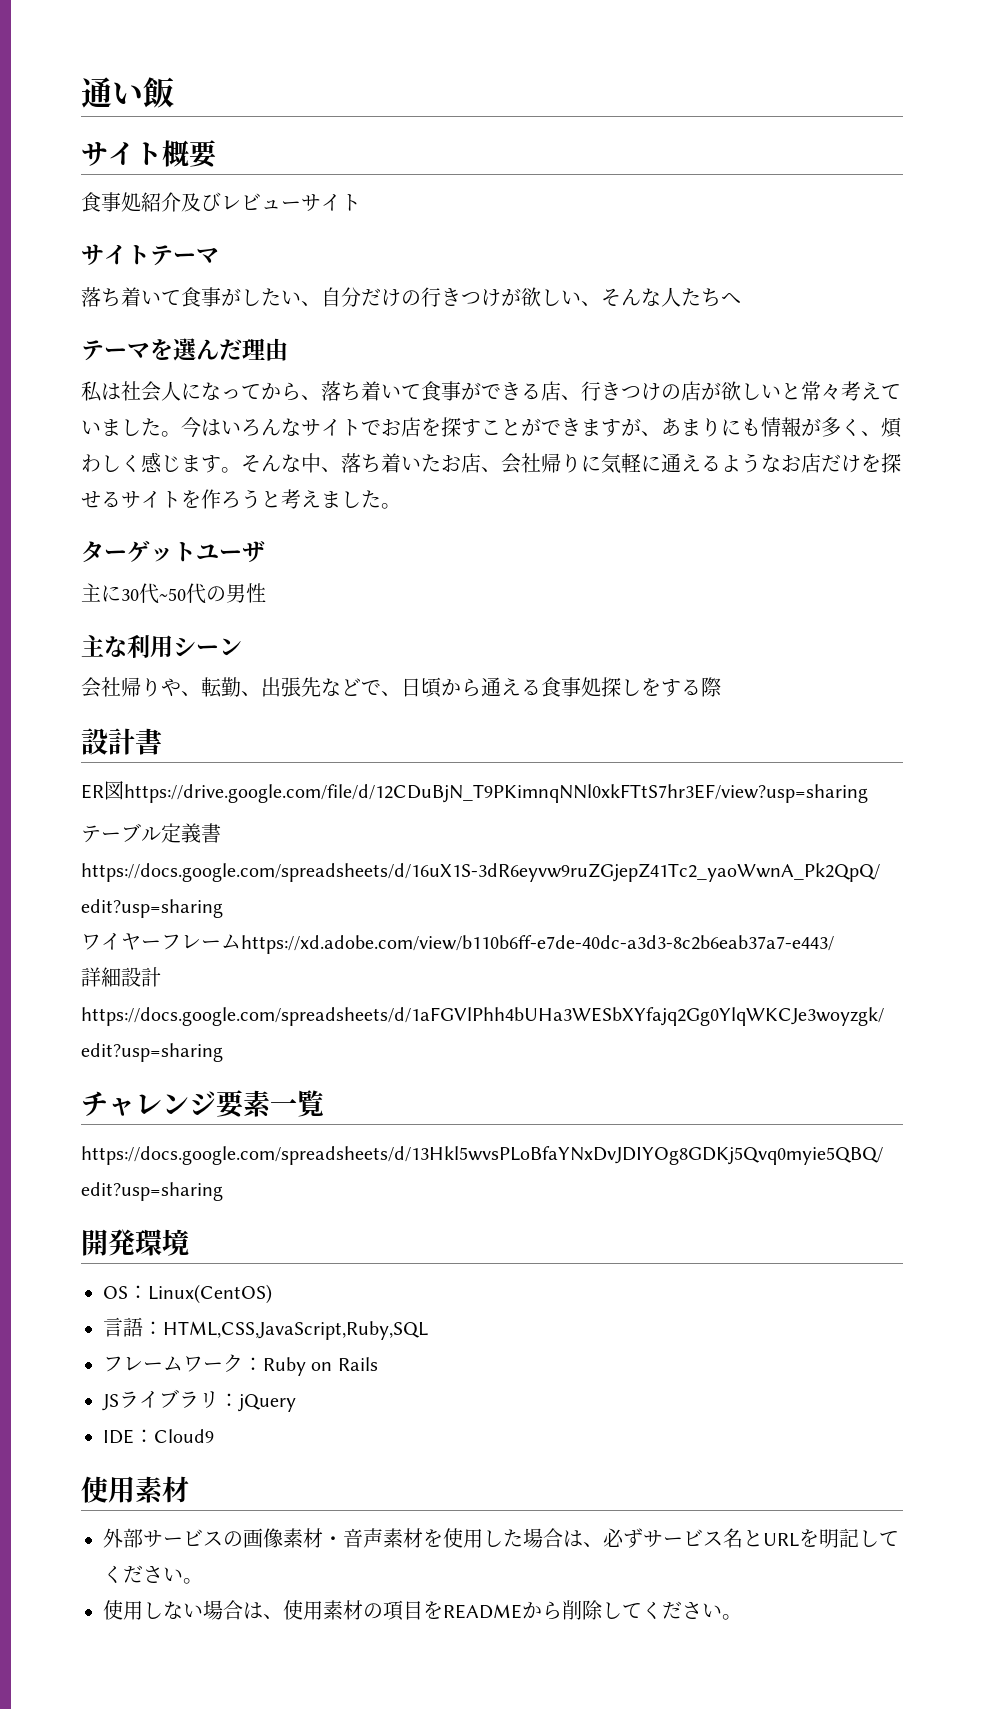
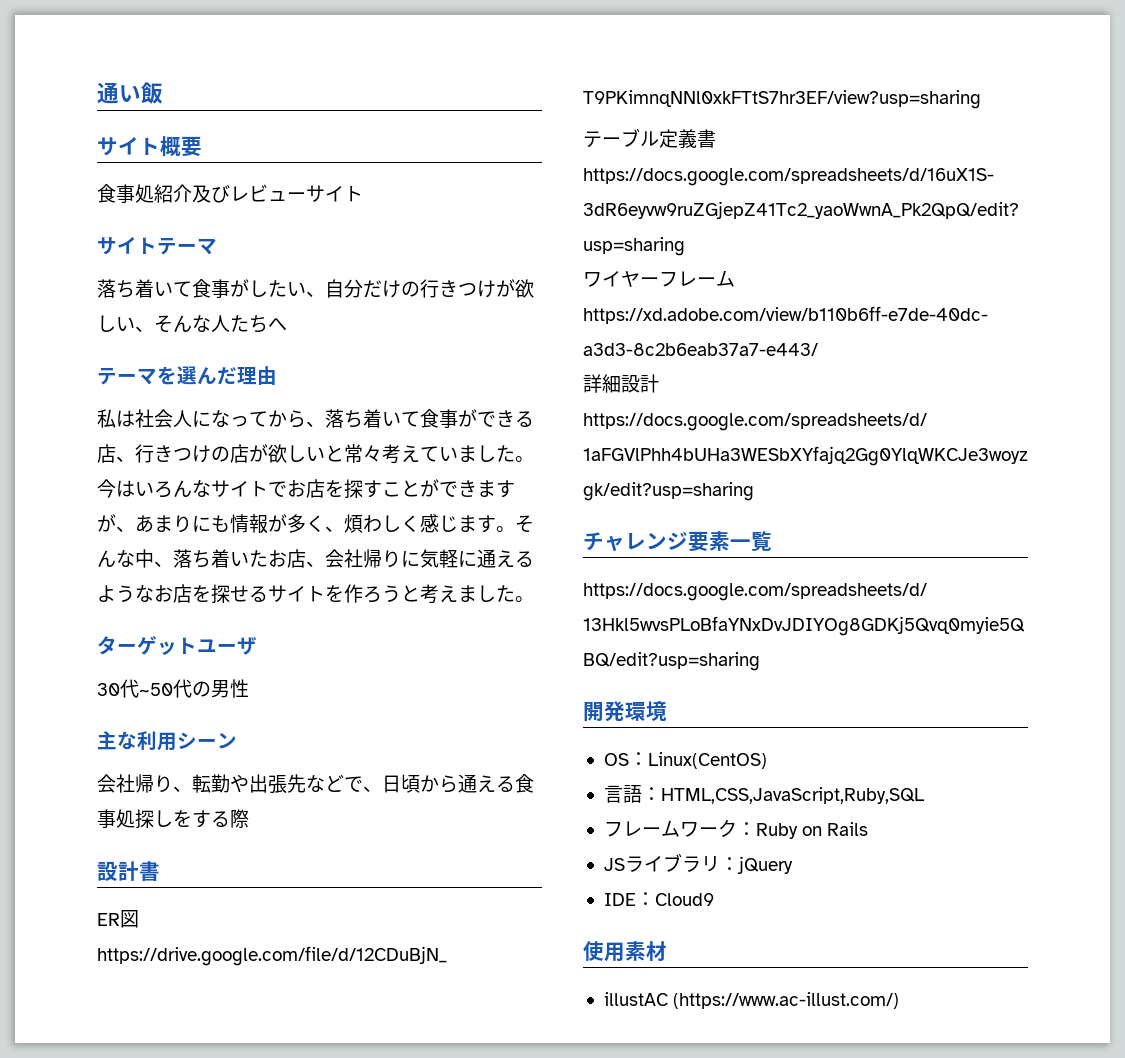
[821,454,861,473] だけ -> (192, 593) none
[81,583,121,602] 主に -> (257, 645) none
[161,677,261,698] や、転勤、 -> [173,774,249,793] 、転勤や
[103,1528,899,1548] [103,1565,203,1584] [103,1600,742,1621] 外部サービスの画像素材・音声素材を使用した場合は、必ずサービス名とURLを明記してください。 // 使用しない場合は、使用素材の項目をREADMEから削除してください。 -> [603,992,900,1009] illustAC (https://www.ac-illust.com/)

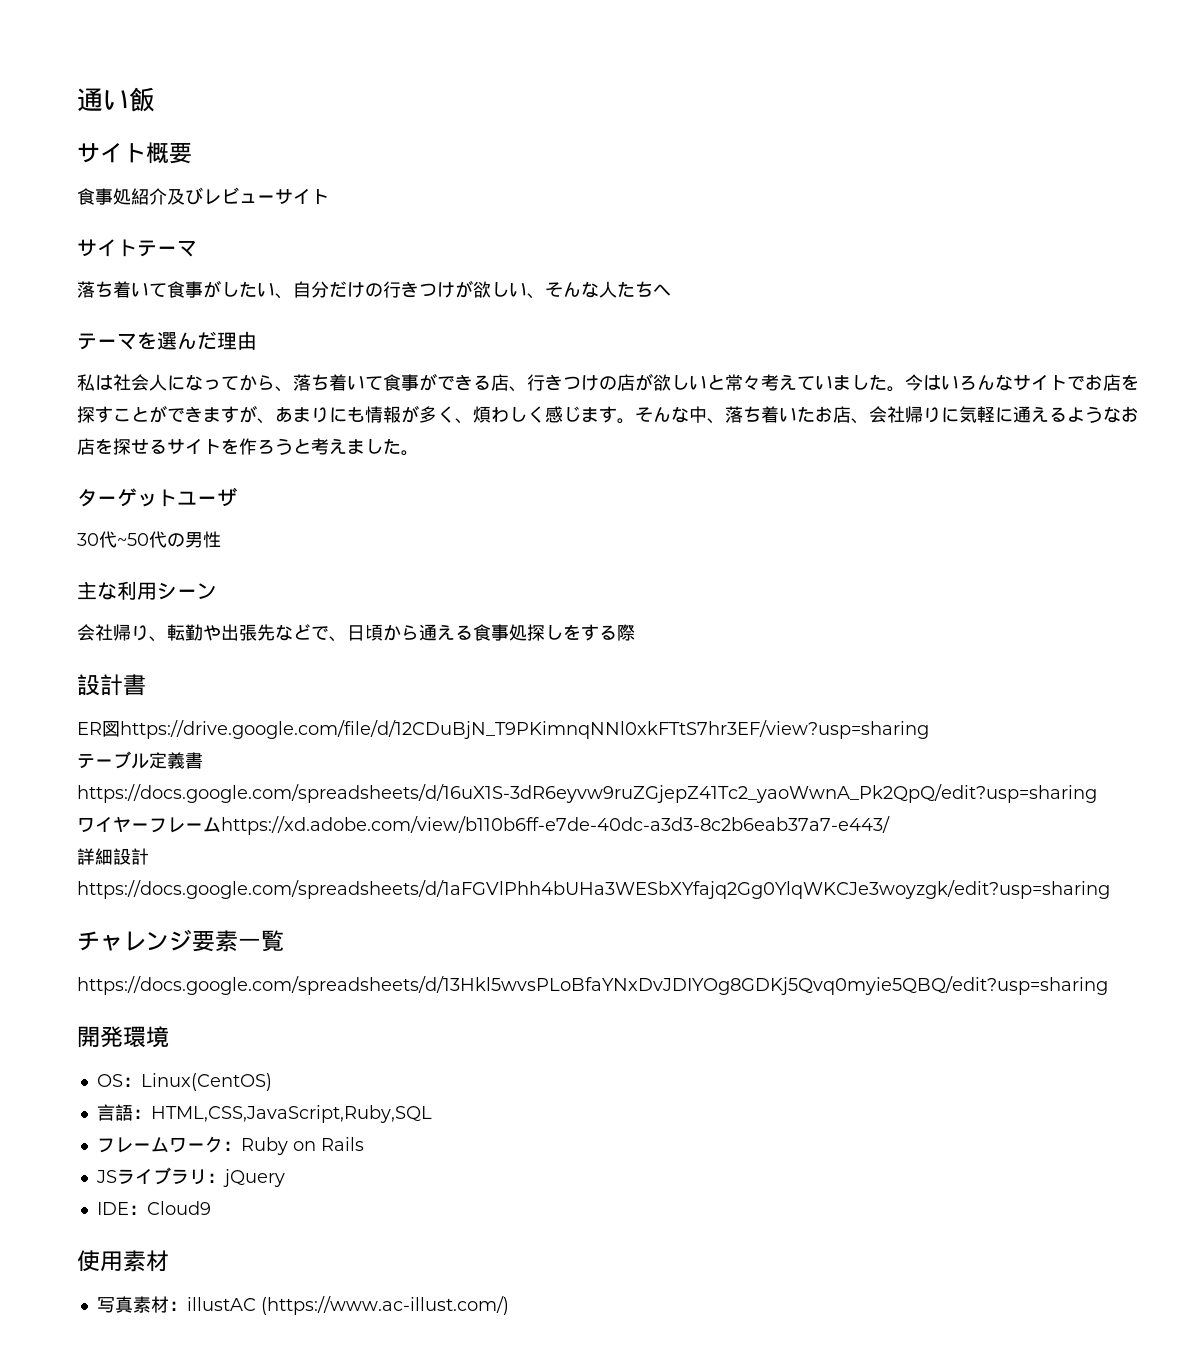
(667, 951) none -> [96,1296,187,1313] 写真素材：

